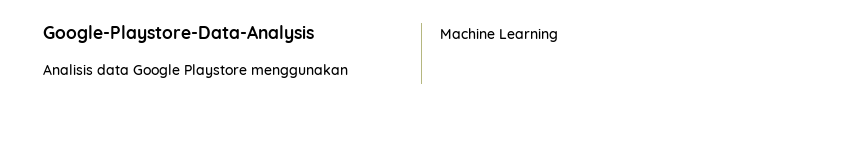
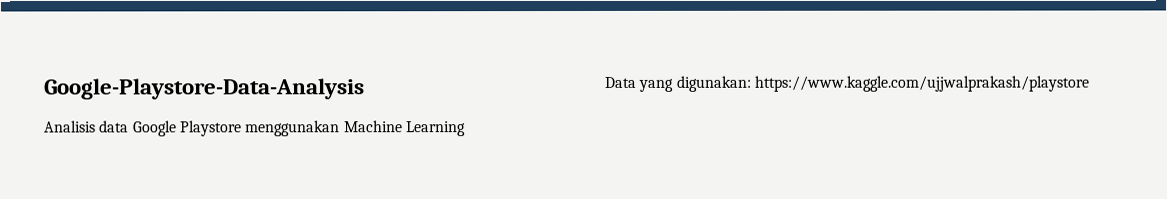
(558, 35) none -> [604,75,1089,92] // Data yang digunakan: https://www.kaggle.com/ujjwalprakash/playstore

